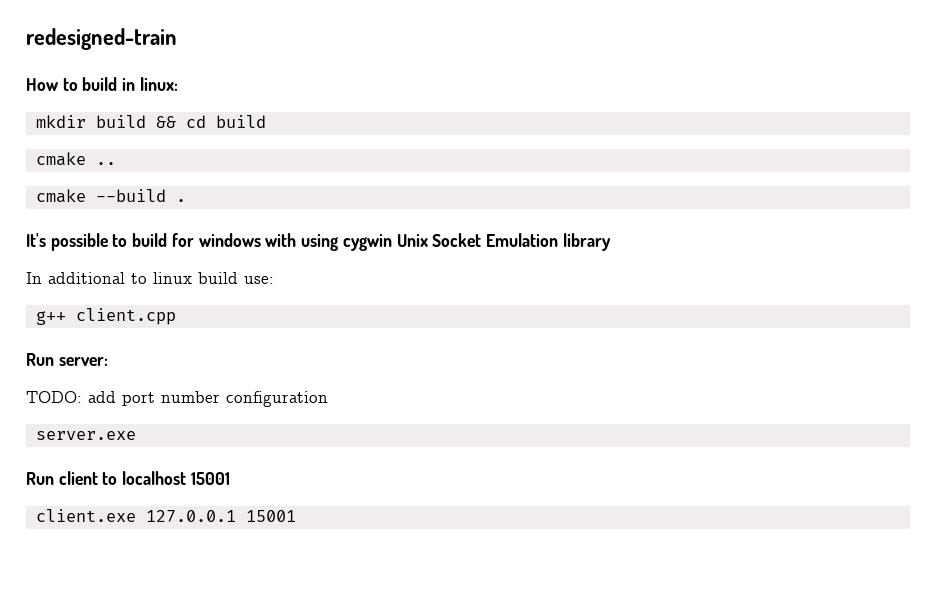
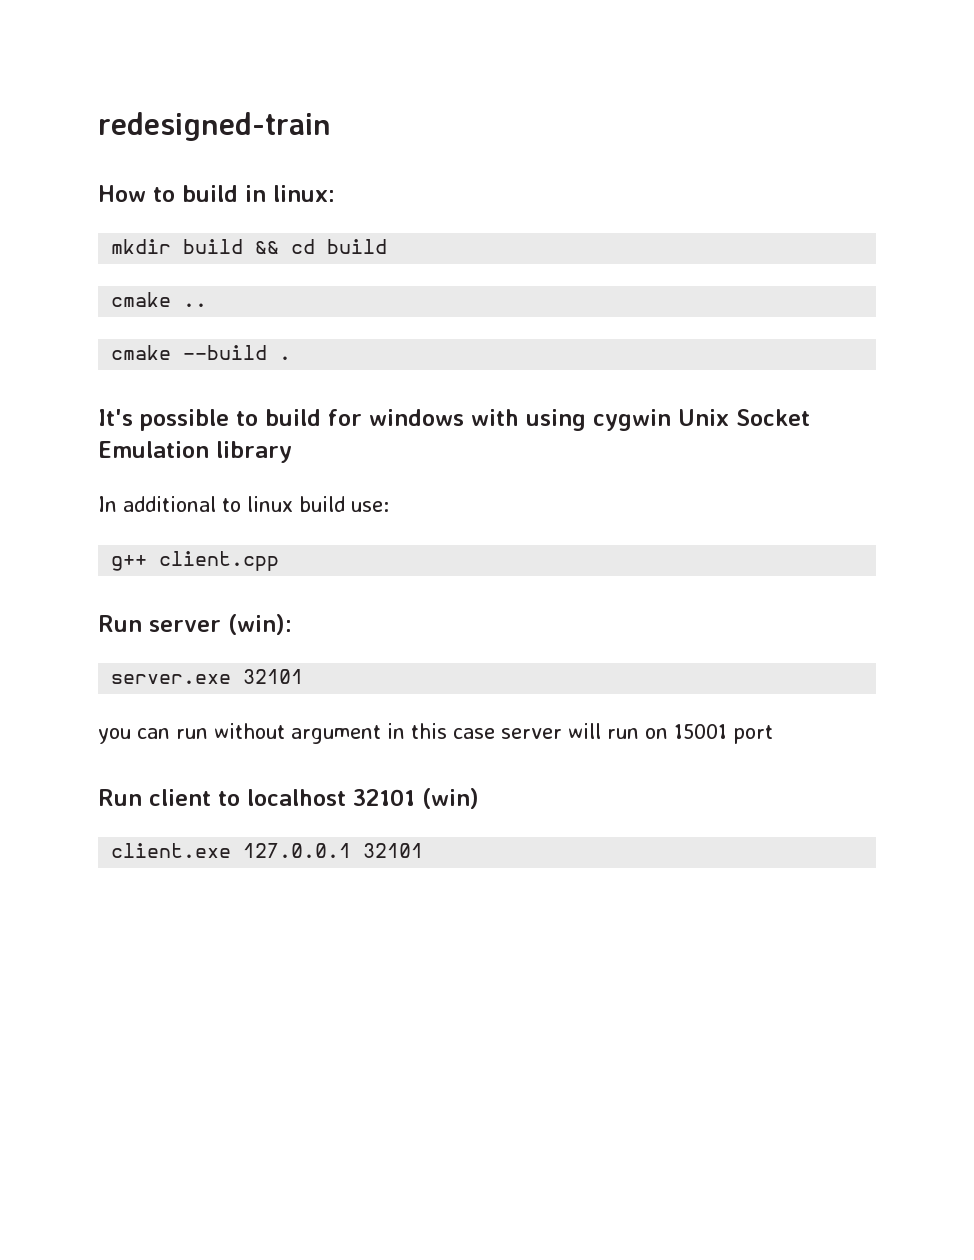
[58,357,108,366] [26,391,328,407] [35,431,136,440] server: // TODO: add port number configuration // server.exe -> [149,614,292,635] [111,669,304,684] [98,723,773,744] server (win): // server.exe 32101 // you can run without argument in this case server will run on 15001 port
[190,472,230,485] 15001 -> [353,788,479,809] 32101 (win)
[245,510,296,522] 15001 -> [363,843,424,858] 32101

